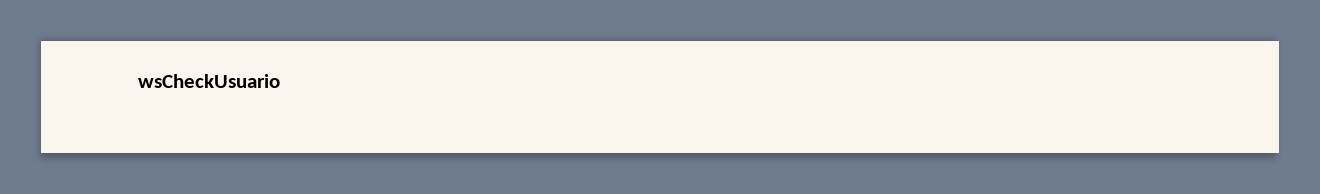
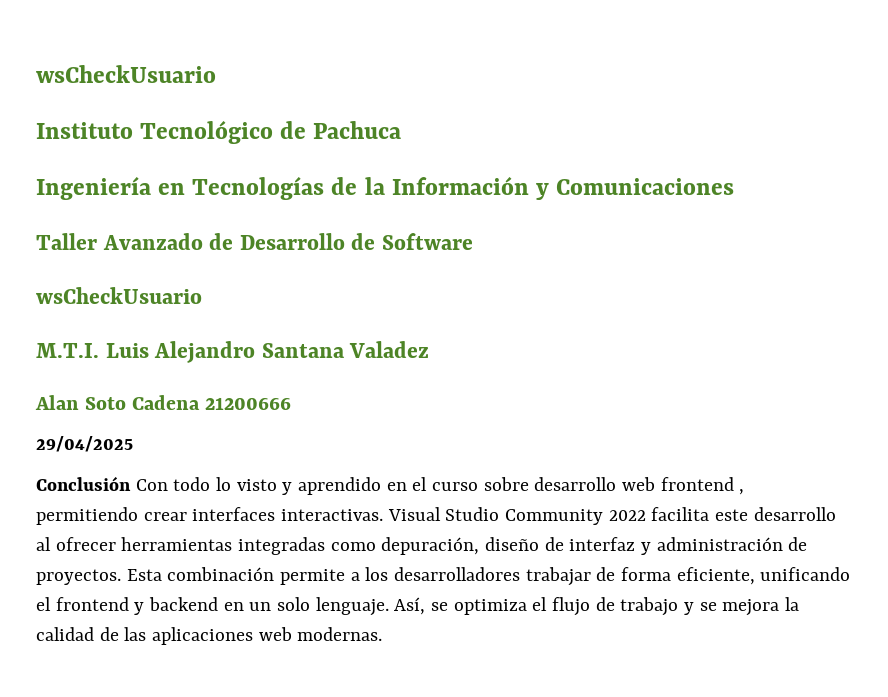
[138,74,280,88] wsCheckUsuario -> [36,65,216,83] [36,120,402,144] [36,176,735,200] [36,233,474,250] [36,287,202,304] [36,341,430,363] [35,395,292,410] [36,436,133,452] [36,476,745,495] [36,507,836,525] [36,537,808,555] [36,567,851,586] [36,597,800,616] [36,627,383,645] wsCheckUsuario // Instituto Tecnológico de Pachuca // Ingeniería en Tecnologías de la Información y Comunicaciones // Taller Avanzado de Desarrollo de Software // wsCheckUsuario // M.T.I. Luis Alejandro Santana Valadez // Alan Soto Cadena 21200666 // 29/04/2025 // Conclusión Con todo lo visto y aprendido en el curso sobre desarrollo web frontend , permitiendo crear interfaces interactivas. Visual Studio Community 2022 facilita este desarrollo al ofrecer herramientas integradas como depuración, diseño de interfaz y administración de proyectos. Esta combinación permite a los desarrolladores trabajar de forma eficiente, unificando el frontend y backend en un solo lenguaje. Así, se optimiza el flujo de trabajo y se mejora la calidad de las aplicaciones web modernas.

